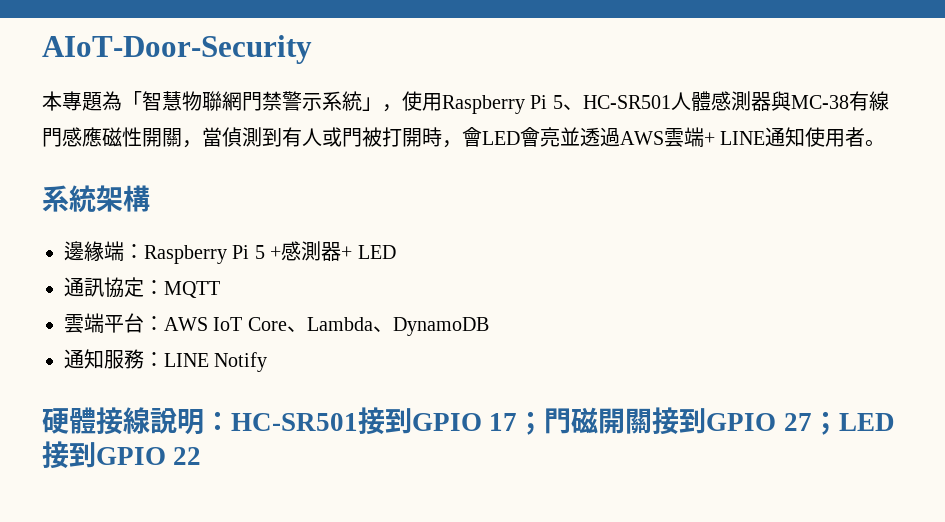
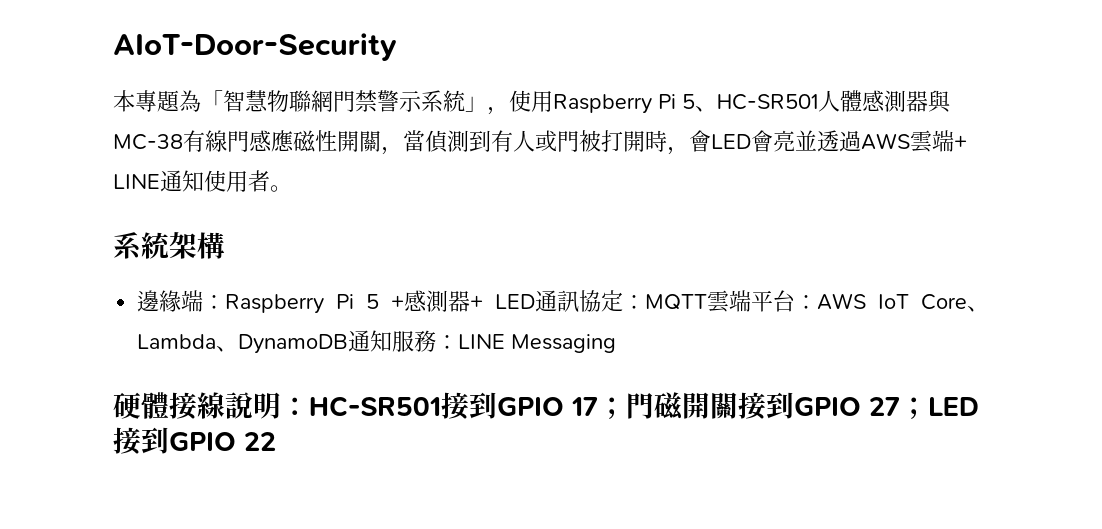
(396, 252) // -> (536, 301) none
(220, 289) // -> (708, 302) none
(489, 326) // -> (349, 344) none
[214,352,268,372] Notify -> [511,334,617,353] Messaging

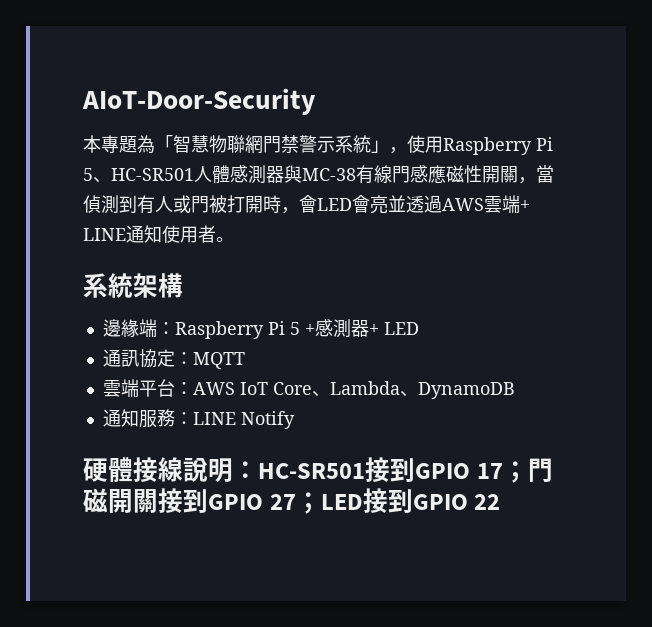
(536, 301) none -> (419, 328) //
(708, 302) none -> (245, 360) //
(349, 344) none -> (515, 390) //
[511,334,617,353] Messaging -> [240,411,295,429] Notify

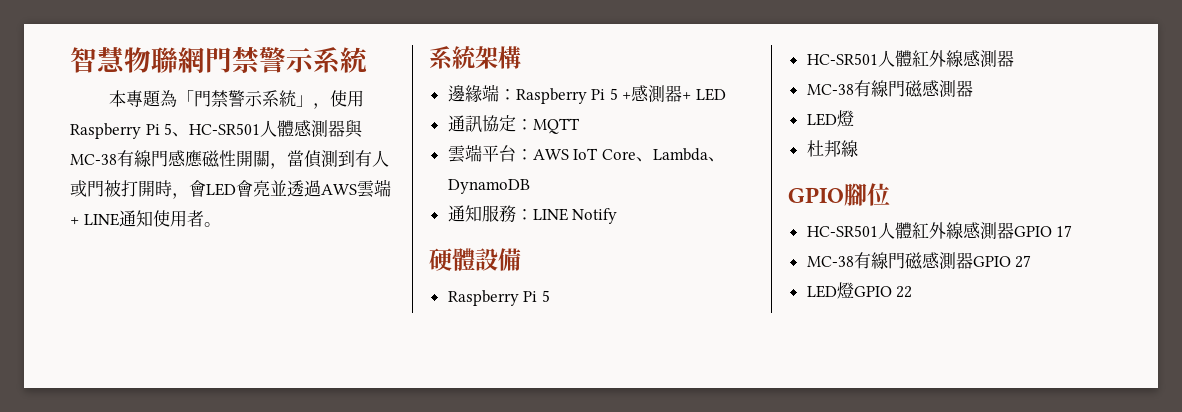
[82,88,315,115] AIoT-Door-Security -> [70,46,368,74] 智慧物聯網門禁警示系統
[173,135,263,154] 智慧物聯網 -> (195, 97) none
[133,457,553,483] [83,488,208,513] 接線說明：HC-SR501接到GPIO 17；門磁開關接到 -> [475,248,521,271] [447,290,550,306] [806,50,1014,68] [806,80,973,98] [806,110,854,127] [806,140,858,157] [788,183,890,206] [806,222,1073,240] [806,252,973,270] 設備 // Raspberry Pi 5 // HC-SR501人體紅外線感測器 // MC-38有線門磁感測器 // LED燈 // 杜邦線 // GPIO腳位 // HC-SR501人體紅外線感測器GPIO 17 // MC-38有線門磁感測器
[295,488,413,514] ；LED接到 -> [806,282,854,299] // LED燈

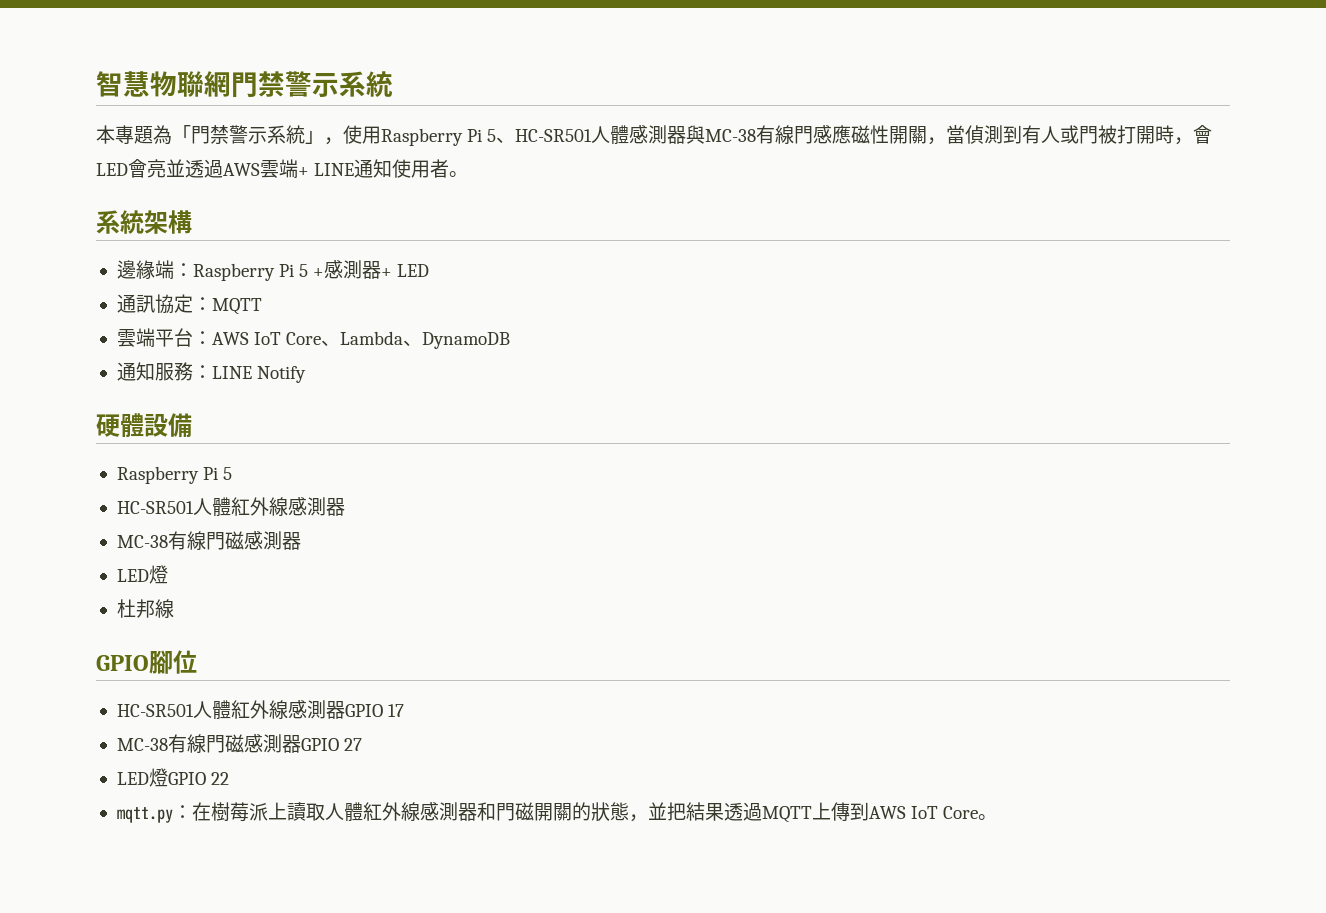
(913, 292) none -> [116,802,998,823] // mqtt.py：在樹莓派上讀取人體紅外線感測器和門磁開關的狀態，並把結果透過MQTT上傳到AWS IoT Core。

